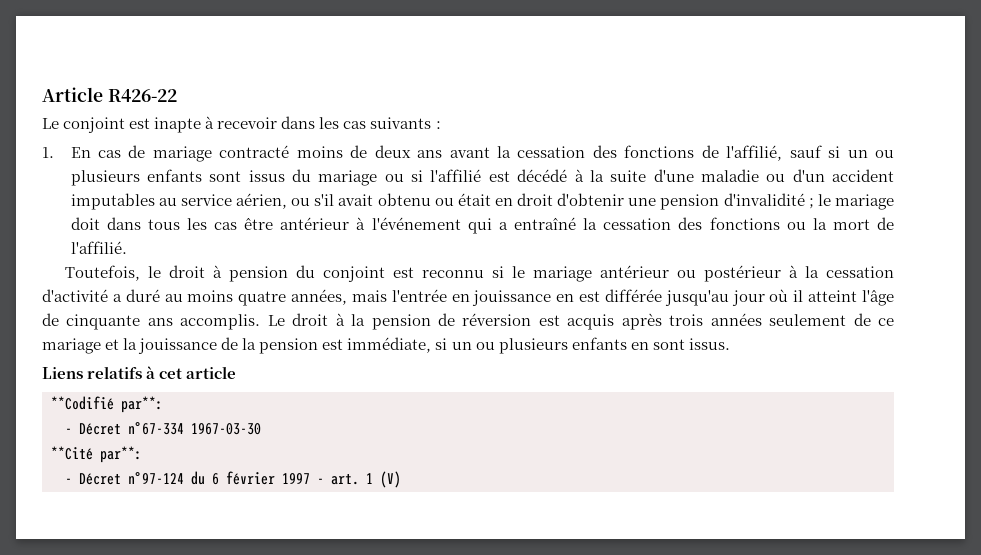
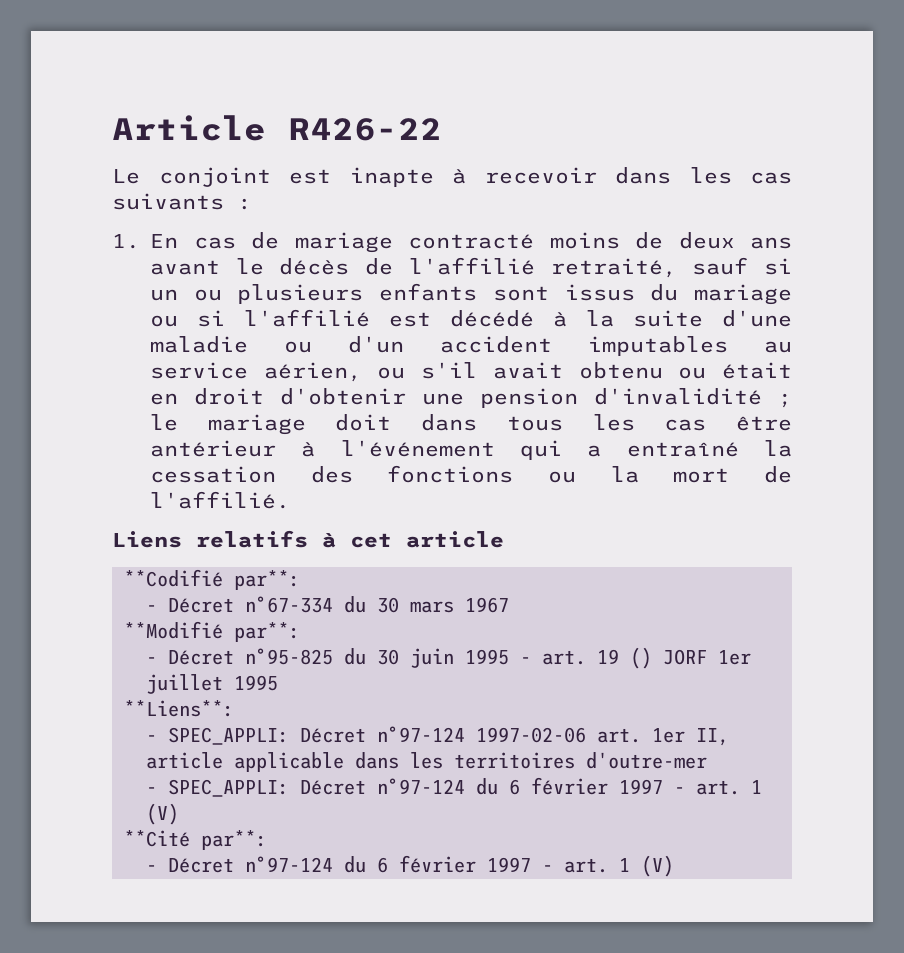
[497,145,783,161] la cessation des fonctions de l'affilié, -> [235,257,677,278] le décès de l'affilié retraité,
[64,265,895,282] [42,289,895,306] [42,313,895,330] [42,337,730,354] // Toutefois, le droit à pension du conjoint est reconnu si le mariage antérieur ou postérieur à la cessation d'activité a duré au moins quatre années, mais l'entrée en jouissance en est différée jusqu'au jour où il atteint l'âge de cinquante ans accomplis. Le droit à la pension de réversion est acquis après trois années seulement de ce mariage et la jouissance de la pension est immédiate, si un ou plusieurs enfants en sont issus. -> (290, 500) none
[191,423,261,435] 1967-03-30 -> [344,596,509,613] [124,621,300,642] [146,647,751,669] [146,674,278,694] [124,700,234,717] [146,726,729,746] [146,752,707,772] [146,777,762,797] [146,803,179,825] du 30 mars 1967 // **Modifié par**: // - Décret n°95-825 du 30 juin 1995 - art. 19 () JORF 1er juillet 1995 // **Liens**: // - SPEC_APPLI: Décret n°97-124 1997-02-06 art. 1er II, article applicable dans les territoires d'outre-mer // - SPEC_APPLI: Décret n°97-124 du 6 février 1997 - art. 1 (V)

